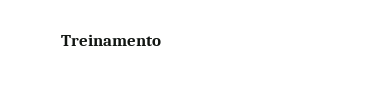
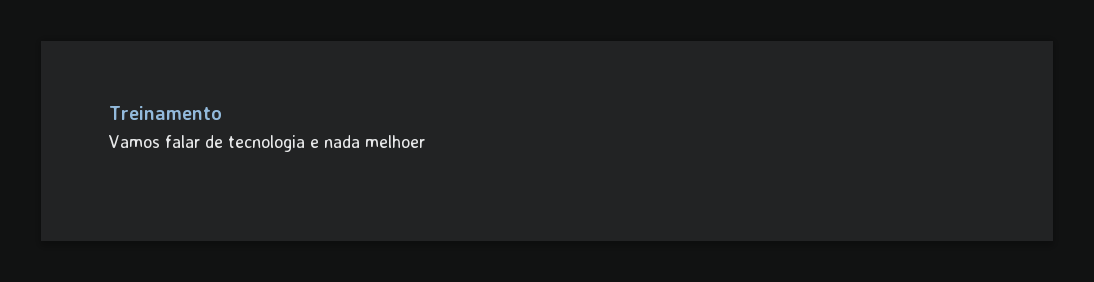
(161, 40) none -> [109,135,425,152] // Vamos falar de tecnologia e nada melhoer

